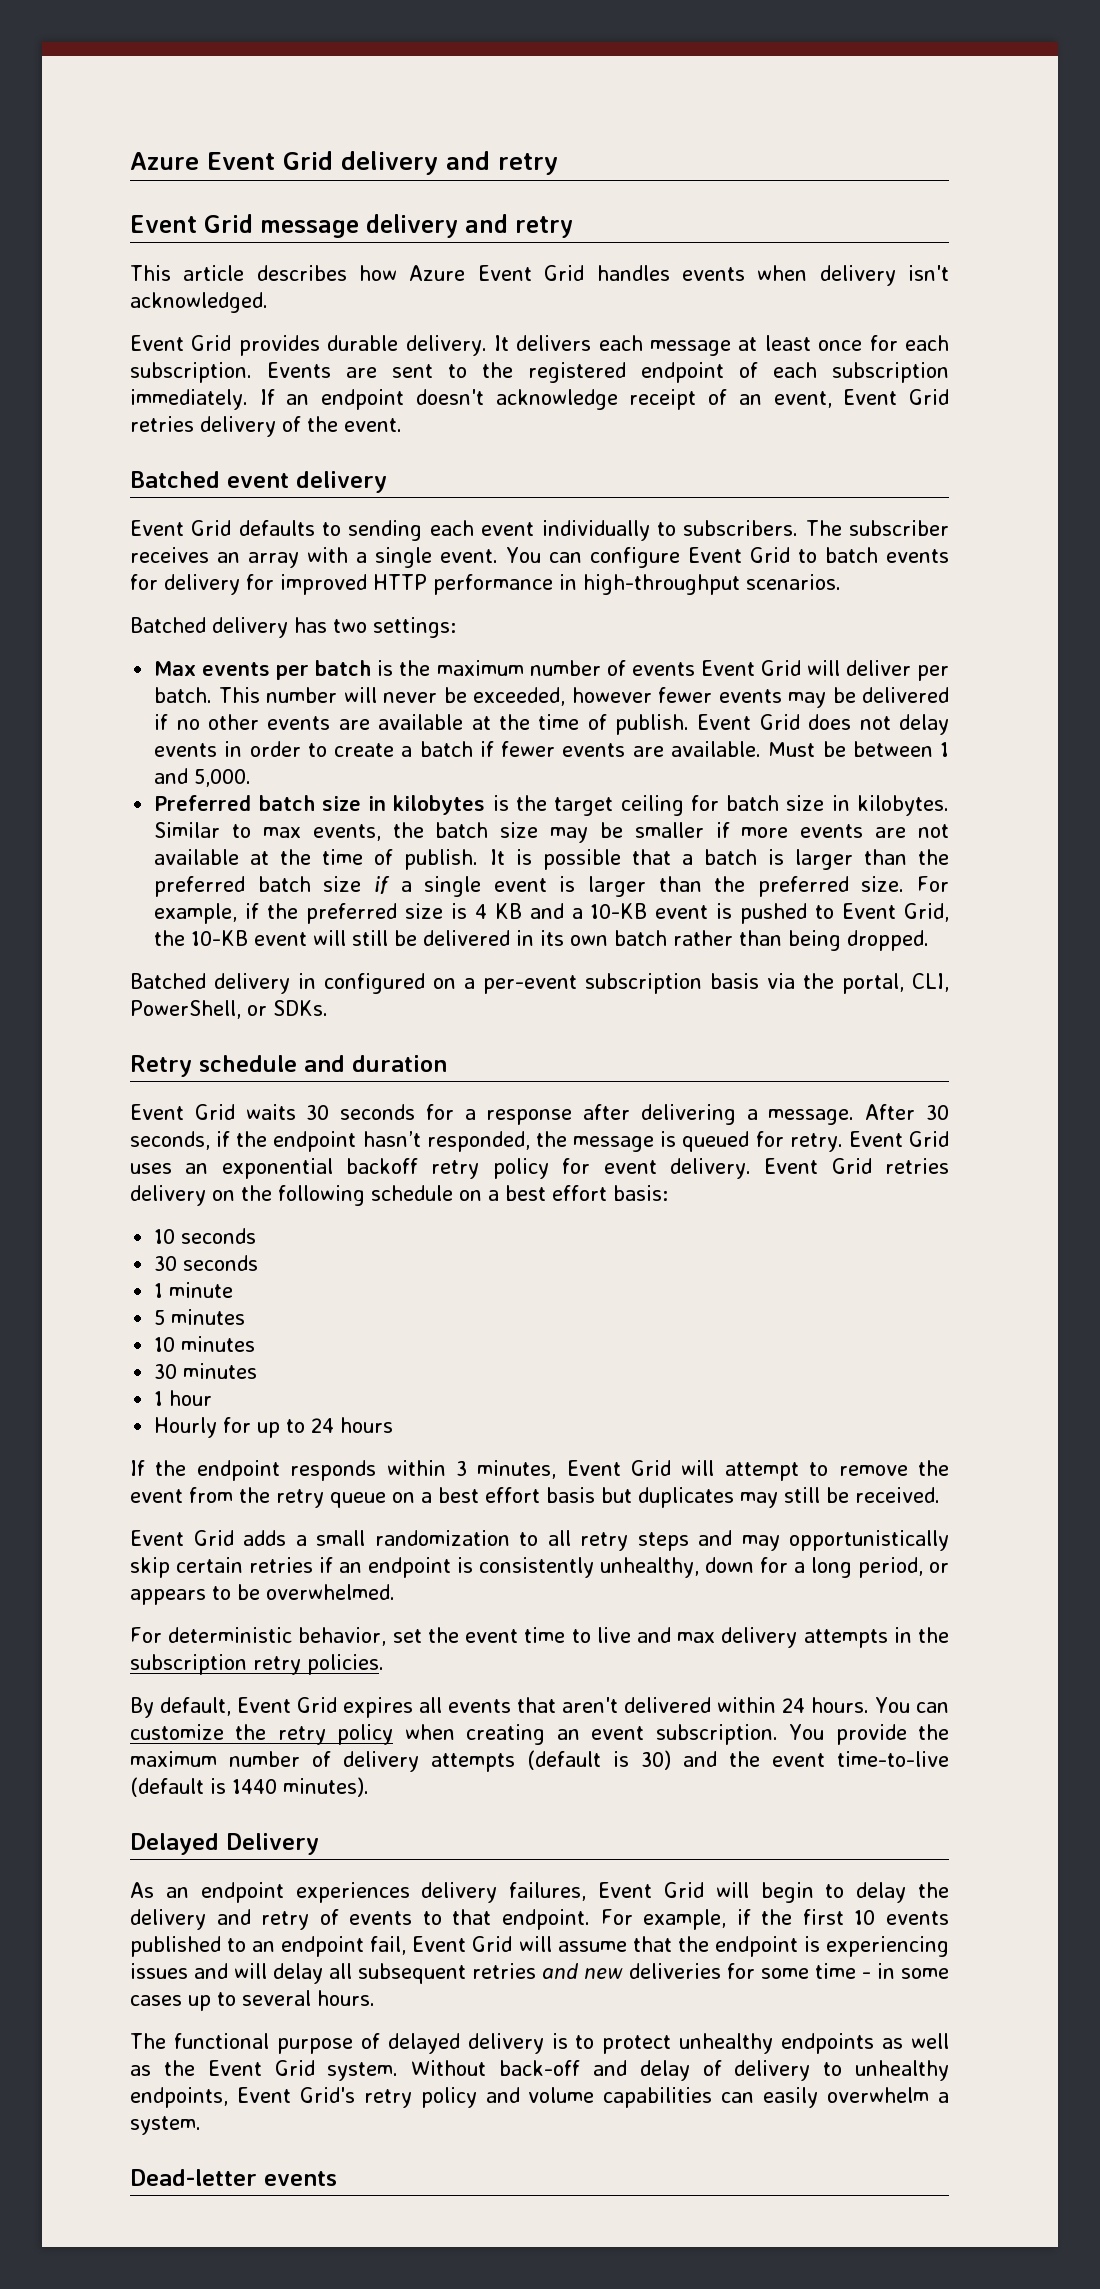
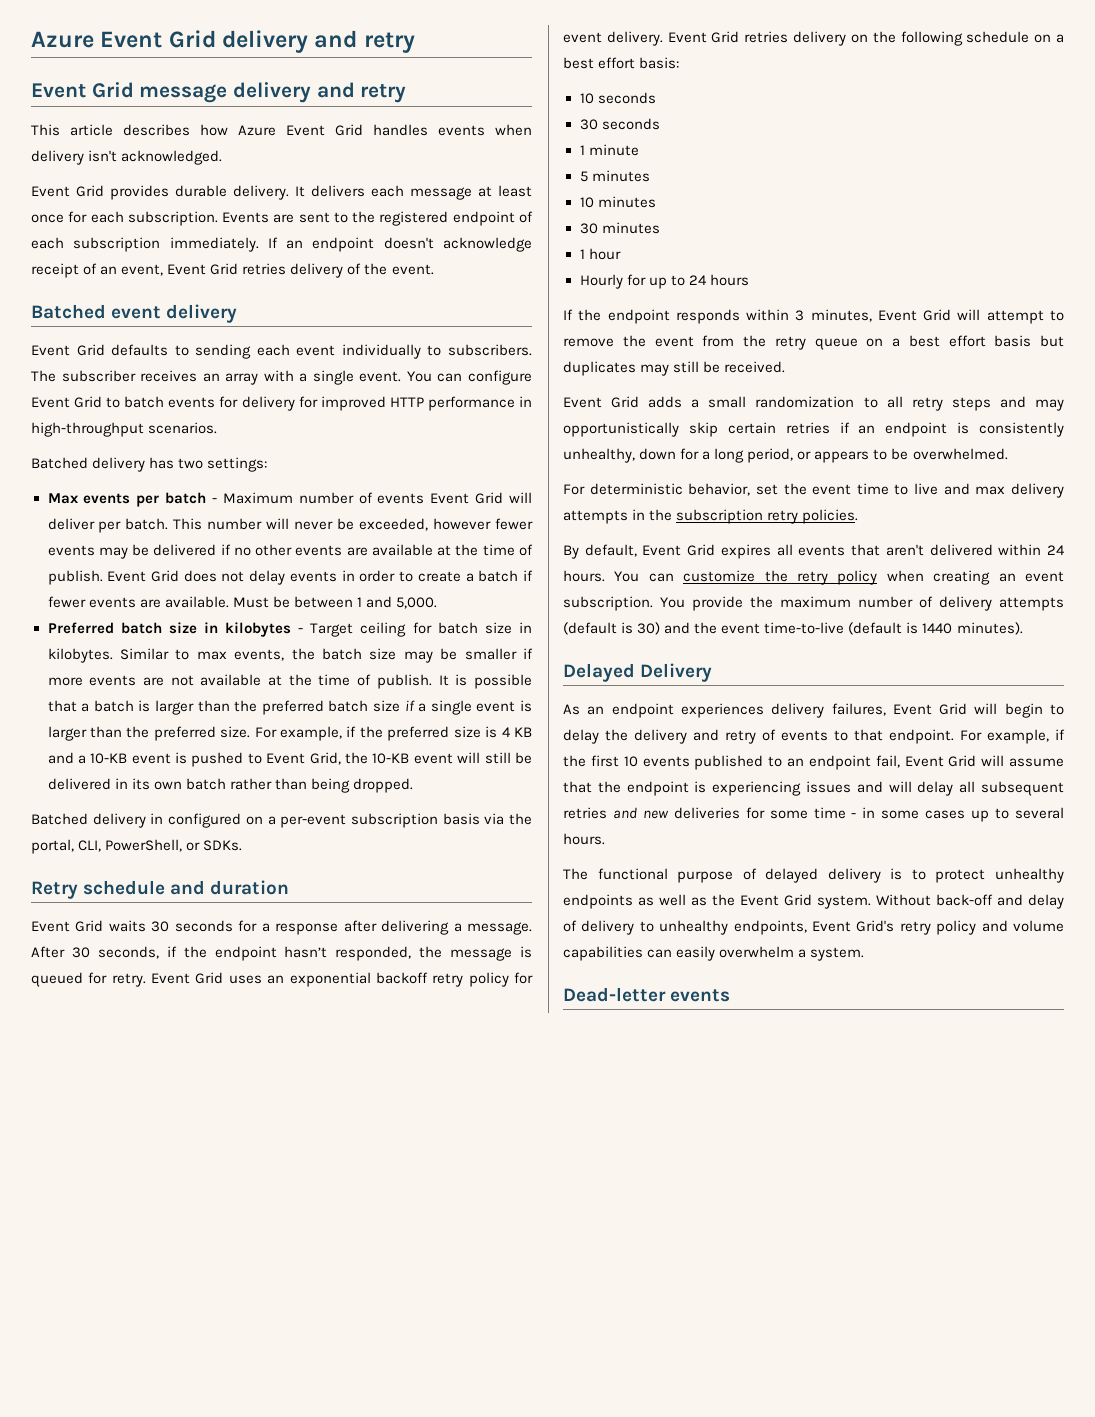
[377,660,524,676] is the maximum -> [211,492,293,504] - Maximum
[492,795,614,816] is the target -> [298,623,354,637] - Target

